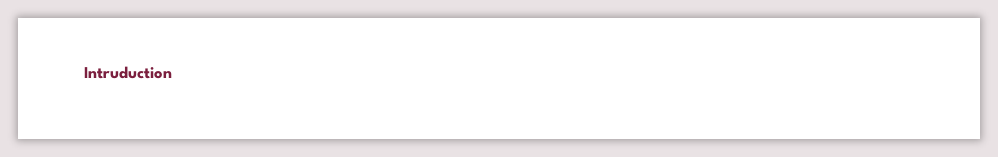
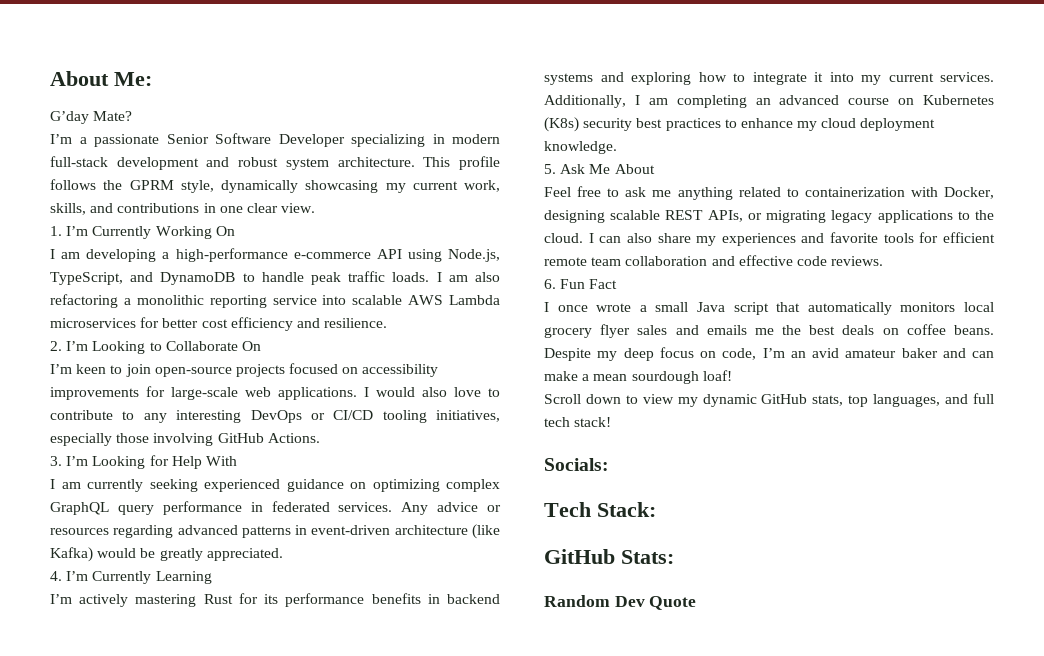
[84,66,172,79] Intruduction -> [50,71,152,86] [50,111,133,124] [50,133,500,147] [50,156,501,170] [50,179,500,193] [50,203,316,215] [50,226,235,239] [50,248,500,262] [50,271,500,285] [50,294,500,308] [50,317,388,331] [50,341,261,354] [50,363,439,377] [50,386,500,400] [50,410,500,423] [50,433,320,446] [50,455,237,469] [50,479,500,492] [50,501,501,515] [50,524,500,539] [50,547,283,562] [50,571,212,584] [50,593,501,607] [544,72,994,85] [544,95,994,108] [544,117,936,132] [544,141,617,154] [544,164,655,174] [544,186,994,200] [544,210,994,223] [544,232,995,246] [544,255,884,266] [544,279,618,289] [544,302,994,315] [544,324,994,338] [544,347,994,361] [544,370,732,384] [544,393,995,407] [544,417,612,427] [544,458,609,471] [544,502,656,517] [544,549,674,564] [544,595,697,610] About Me: // G’day Mate? // I’m a passionate Senior Software Developer specializing in modern full-stack development and robust system architecture. This profile follows the GPRM style, dynamically showcasing my current work, skills, and contributions in one clear view. // 1. I’m Currently Working On // I am developing a high-performance e-commerce API using Node.js, TypeScript, and DynamoDB to handle peak traffic loads. I am also refactoring a monolithic reporting service into scalable AWS Lambda microservices for better cost efficiency and resilience. // 2. I’m Looking to Collaborate On // I’m keen to join open-source projects focused on accessibility improvements for large-scale web applications. I would also love to contribute to any interesting DevOps or CI/CD tooling initiatives, especially those involving GitHub Actions. // 3. I’m Looking for Help With // I am currently seeking experienced guidance on optimizing complex GraphQL query performance in federated services. Any advice or resources regarding advanced patterns in event-driven architecture (like Kafka) would be greatly appreciated. // 4. I’m Currently Learning // I’m actively mastering Rust for its performance benefits in backend systems and exploring how to integrate it into my current services. Additionally, I am completing an advanced course on Kubernetes (K8s) security best practices to enhance my cloud deployment knowledge. // 5. Ask Me About // Feel free to ask me anything related to containerization with Docker, designing scalable REST APIs, or migrating legacy applications to the cloud. I can also share my experiences and favorite tools for efficient remote team collaboration and effective code reviews. // 6. Fun Fact // I once wrote a small Java script that automatically monitors local grocery flyer sales and emails me the best deals on coffee beans. Despite my deep focus on code, I’m an avid amateur baker and can make a mean sourdough loaf! // Scroll down to view my dynamic GitHub stats, top languages, and full tech stack! // Socials: // Tech Stack: // GitHub Stats: // Random Dev Quote

